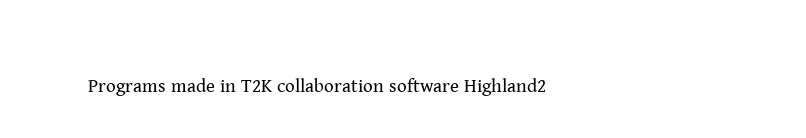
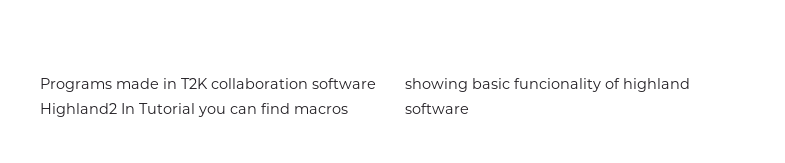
(546, 87) none -> [121,103,348,117] [405,78,690,92] [405,103,469,114] In Tutorial you can find macros showing basic funcionality of highland software

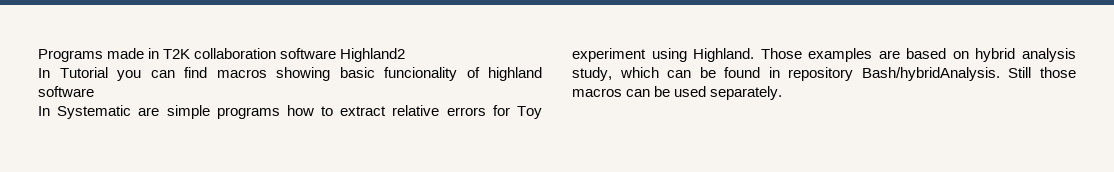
(117, 110) none -> (406, 55) //
(469, 108) none -> [38,105,542,119] [572,48,1076,62] [572,67,1076,81] [572,86,783,100] // In Systematic are simple programs how to extract relative errors for Toy experiment using Highland. Those examples are based on hybrid analysis study, which can be found in repository Bash/hybridAnalysis. Still those macros can be used separately.

